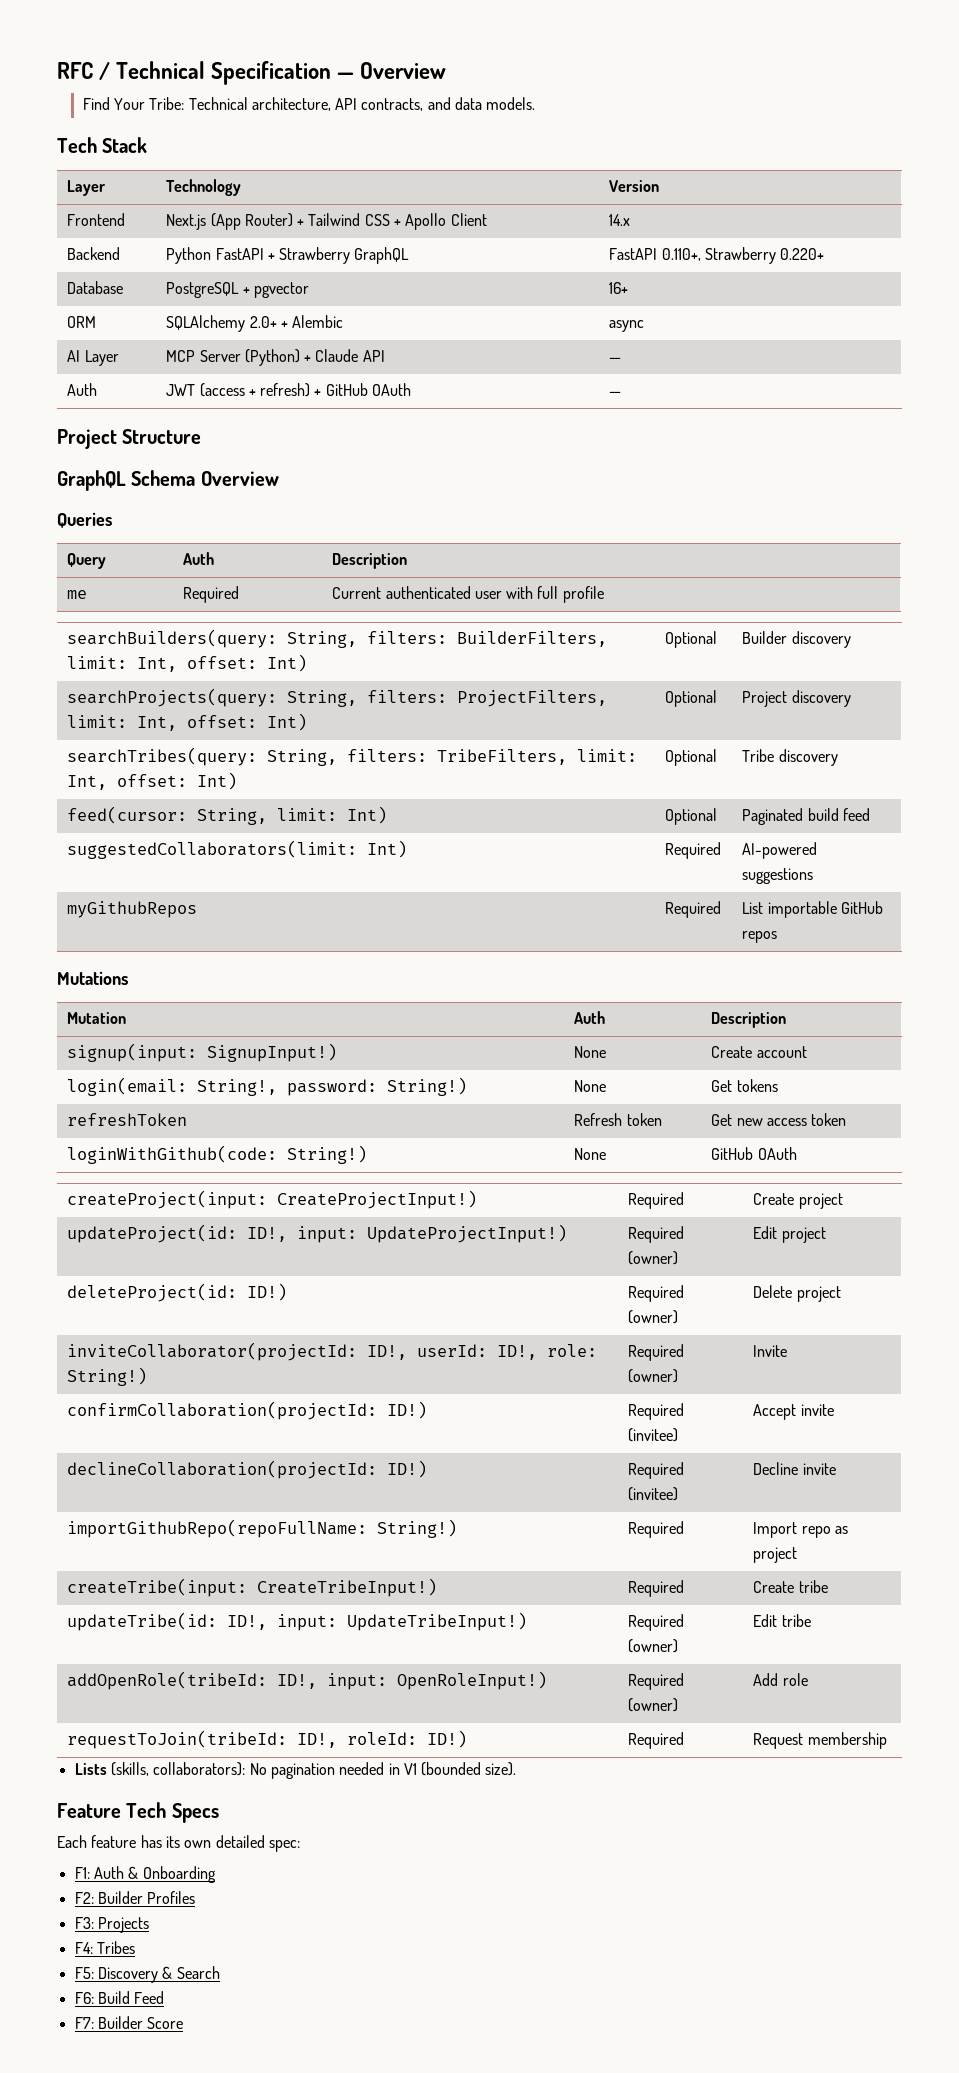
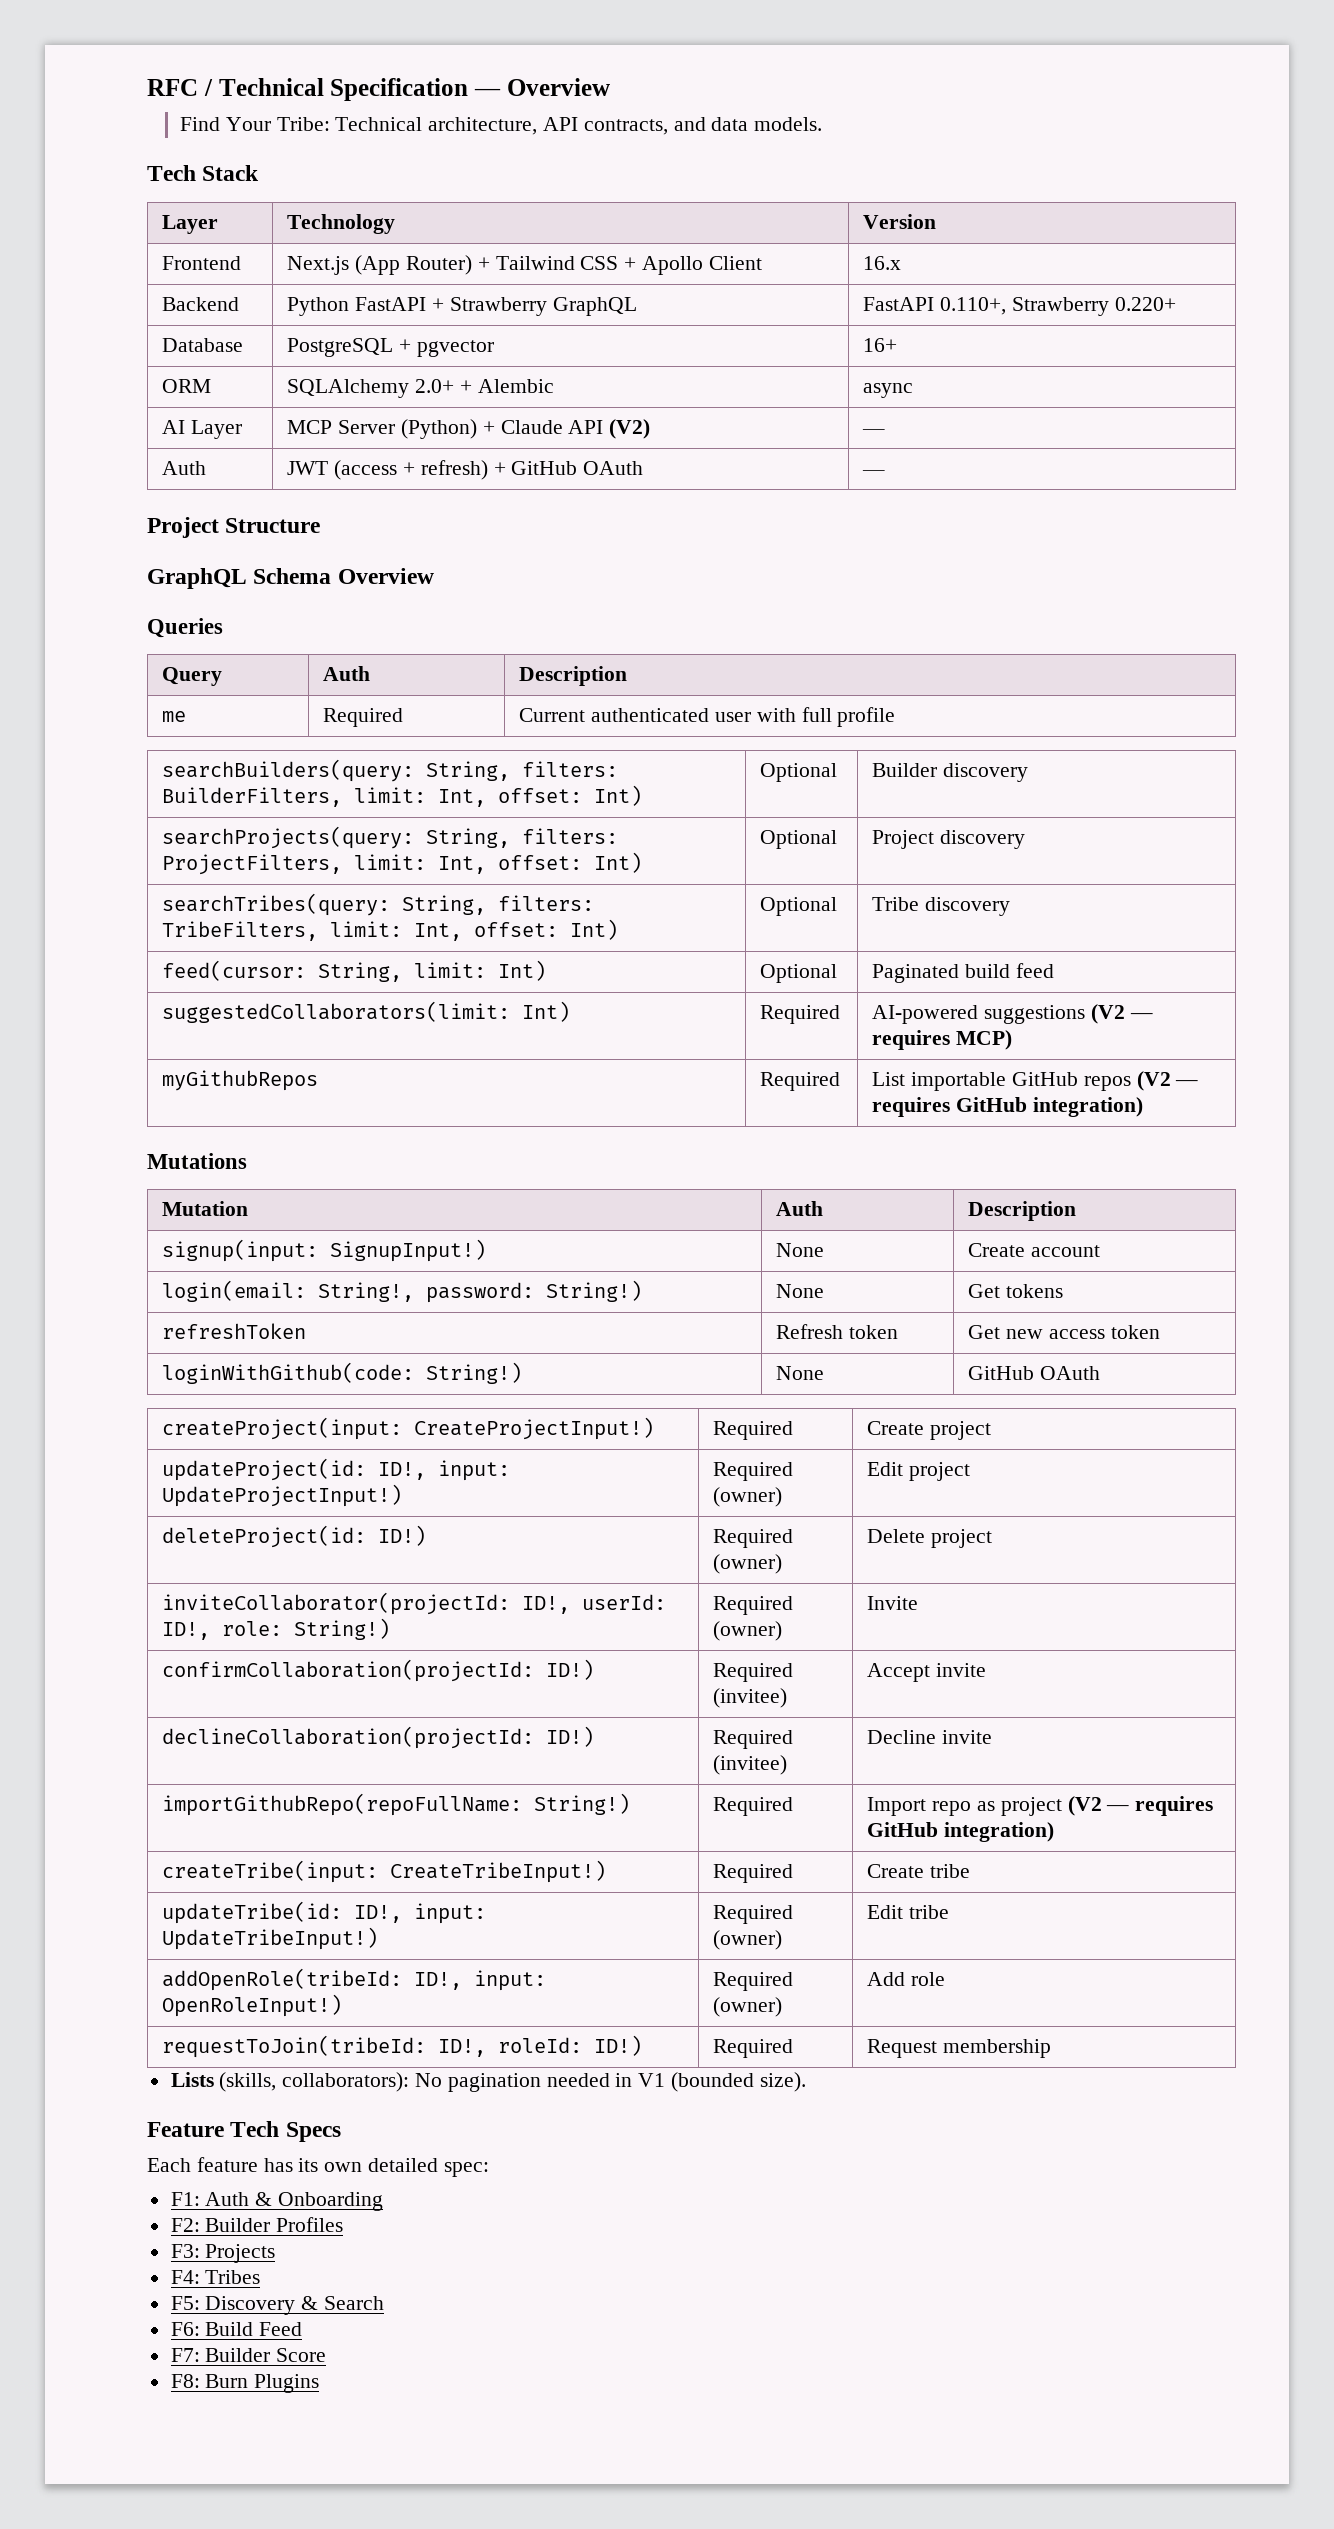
[609,214,631,226] 14.x -> [863,256,902,270] 16.x
(385, 356) none -> [609,419,651,439] (V2)
(814, 876) none -> [1091,1004,1153,1024] [872,1030,1013,1050] (V2 — requires MCP)
(778, 937) none -> [1136,1071,1199,1091] [872,1097,1144,1117] (V2 — requires GitHub integration)
(798, 1555) none -> [1067,1796,1214,1816] [867,1822,1055,1842] (V2 — requires GitHub integration)
(184, 2023) none -> [170,2374,320,2393] // F8: Burn Plugins

